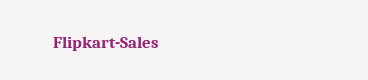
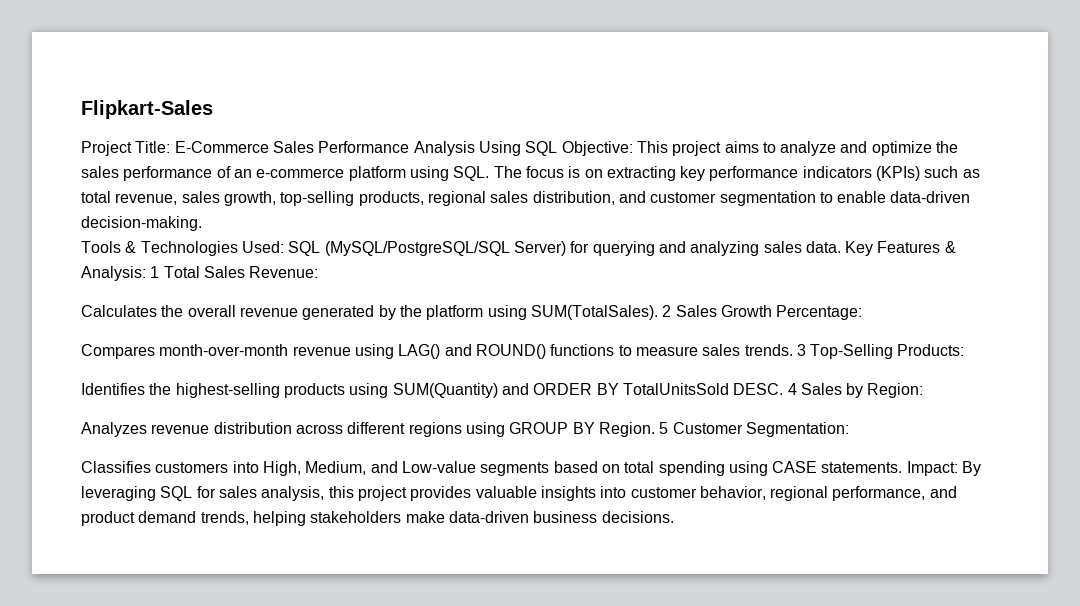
(159, 43) none -> [81,141,959,156] [81,166,980,181] [81,191,971,206] [81,216,202,231] [81,241,956,256] [81,266,319,281] [81,305,863,320] [81,344,965,359] [81,383,924,398] [81,422,849,437] [81,461,982,476] [81,486,957,501] [81,511,674,526] // Project Title: E-Commerce Sales Performance Analysis Using SQL Objective: This project aims to analyze and optimize the sales performance of an e-commerce platform using SQL. The focus is on extracting key performance indicators (KPIs) such as total revenue, sales growth, top-selling products, regional sales distribution, and customer segmentation to enable data-driven decision-making. // Tools & Technologies Used: SQL (MySQL/PostgreSQL/SQL Server) for querying and analyzing sales data. Key Features & Analysis: 1 Total Sales Revenue: // Calculates the overall revenue generated by the platform using SUM(TotalSales). 2 Sales Growth Percentage: // Compares month-over-month revenue using LAG() and ROUND() functions to measure sales trends. 3 Top-Selling Products: // Identifies the highest-selling products using SUM(Quantity) and ORDER BY TotalUnitsSold DESC. 4 Sales by Region: // Analyzes revenue distribution across different regions using GROUP BY Region. 5 Customer Segmentation: // Classifies customers into High, Medium, and Low-value segments based on total spending using CASE statements. Impact: By leveraging SQL for sales analysis, this project provides valuable insights into customer behavior, regional performance, and product demand trends, helping stakeholders make data-driven business decisions.

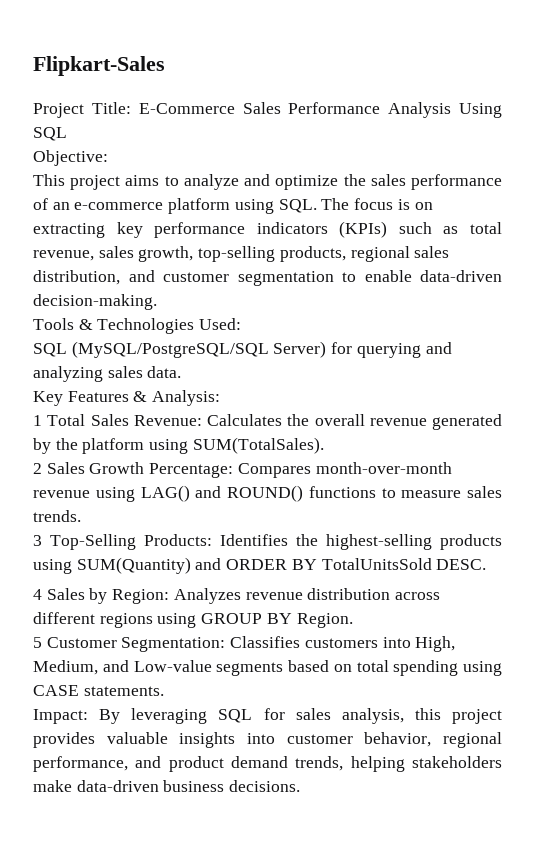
(558, 148) none -> (67, 134) //
(633, 148) none -> (108, 158) //
(284, 247) none -> (242, 324) //
(841, 247) none -> (182, 372) //
(146, 273) none -> (221, 398) //
(319, 272) // -> (202, 420) none
(658, 312) none -> (324, 445) //
(863, 312) // -> (234, 470) none
(793, 350) none -> (81, 516) //
(965, 350) // -> (212, 540) none
(784, 389) none -> (487, 564) //
(924, 390) // -> (170, 596) none
(655, 429) none -> (353, 620) //
(849, 429) // -> (226, 644) none
(903, 467) none -> (164, 691) //

